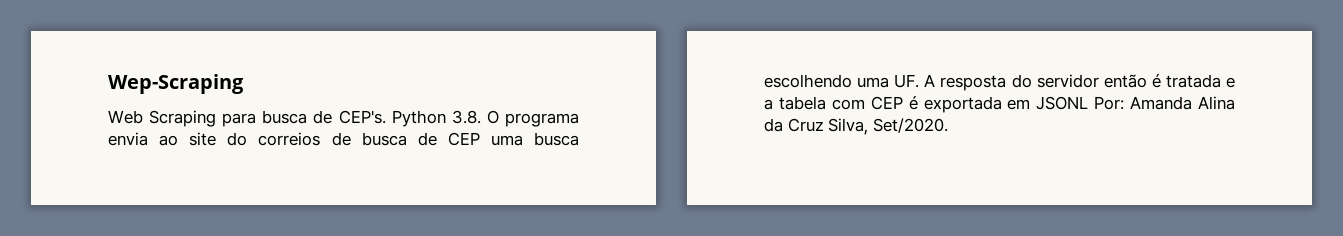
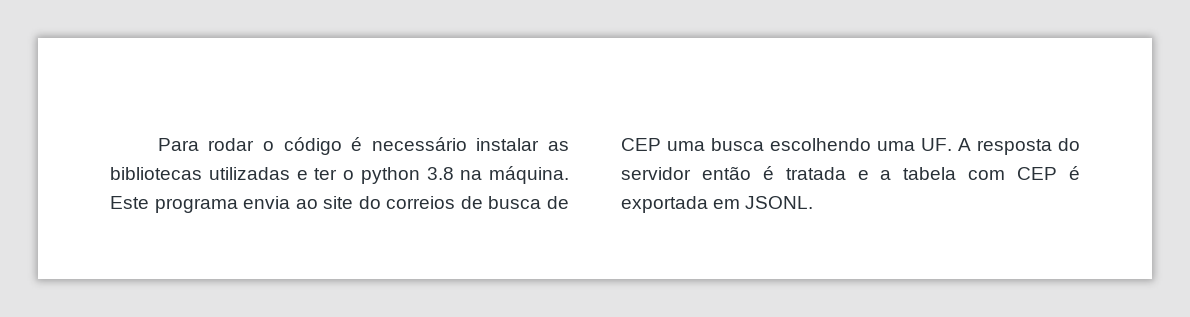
[108,74,244,94] [108,110,499,127] Wep-Scraping // Web Scraping para busca de CEP's. Python 3.8. O -> [157,137,569,155] [110,166,569,184] [110,196,149,209] Para rodar o código é necessário instalar as bibliotecas utilizadas e ter o python 3.8 na máquina. Este
[1036,96,1235,110] [764,118,948,135] JSONL Por: Amanda Alina da Cruz Silva, Set/2020. -> [745,196,814,209] JSONL.

